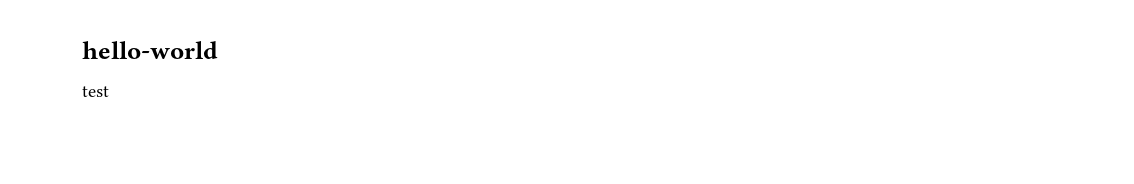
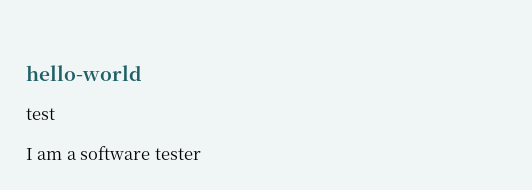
(109, 91) none -> [26,146,201,160] // I am a software tester

